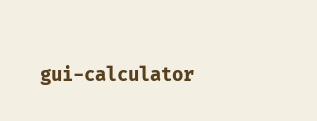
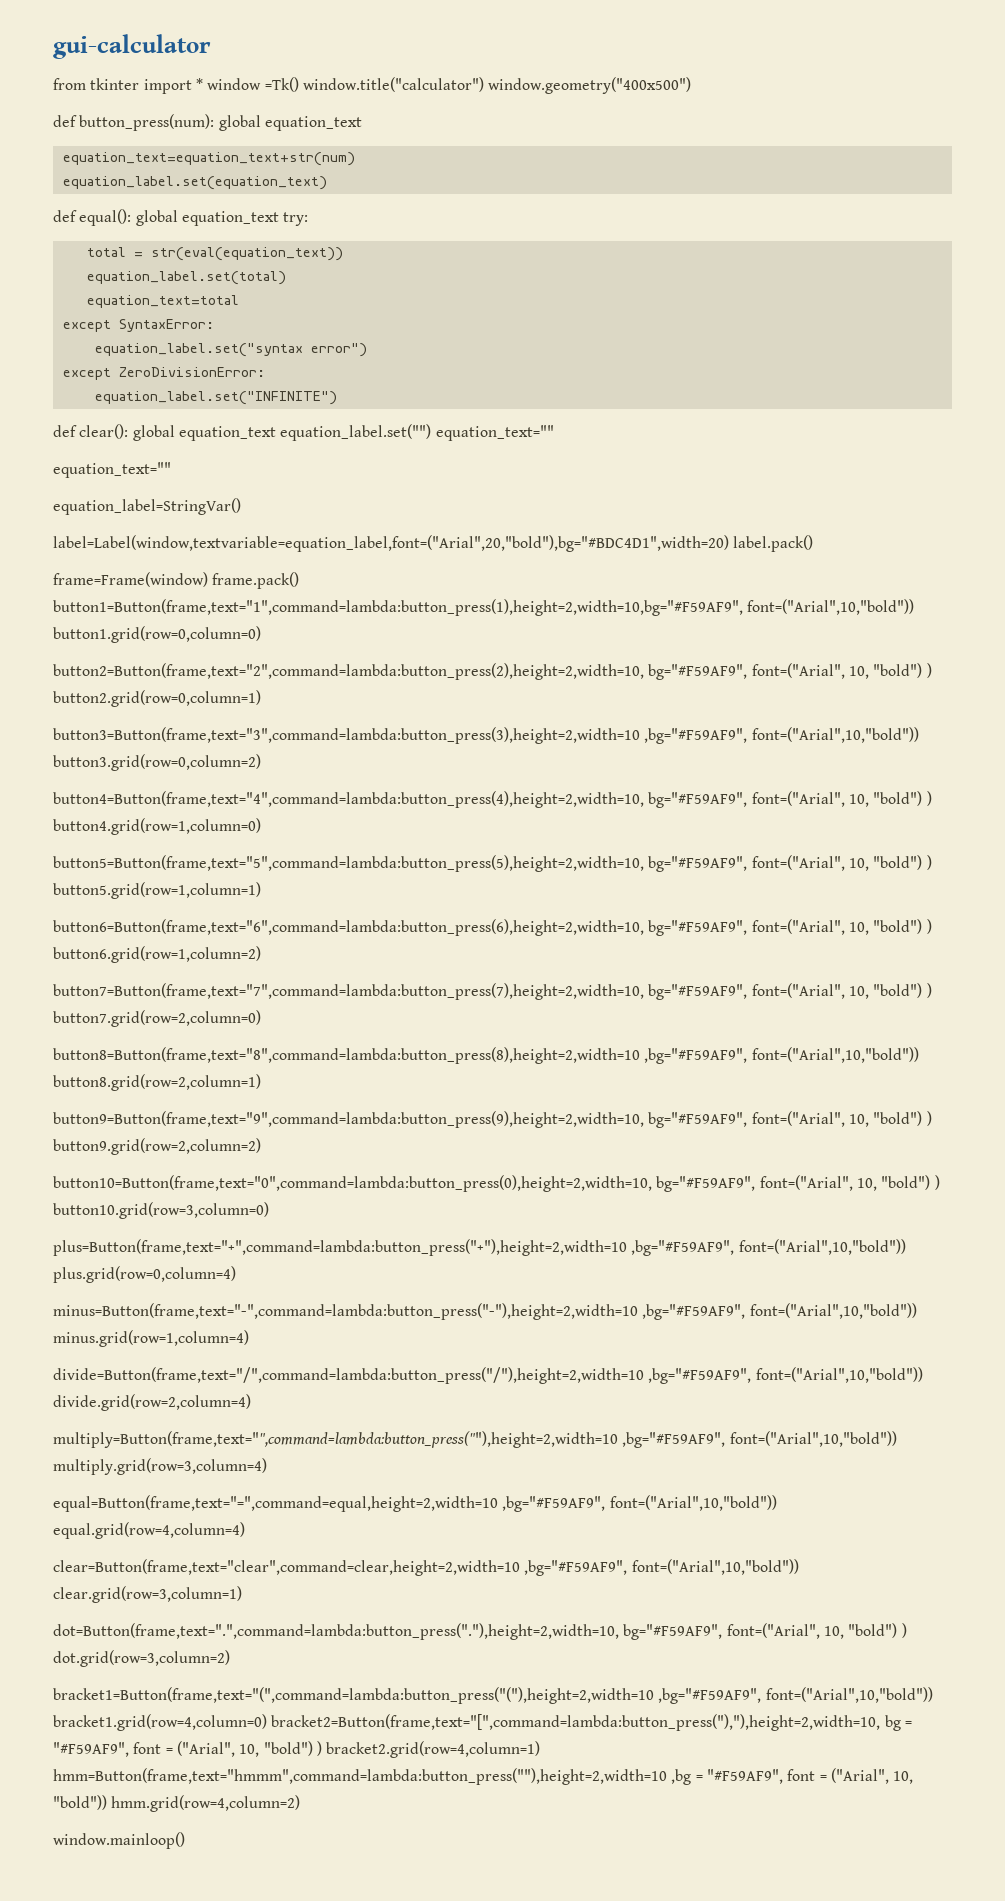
(194, 75) none -> [53,77,692,94] [53,114,362,131] [62,152,355,166] [62,176,327,190] [53,209,309,226] [86,247,343,261] [86,271,286,285] [86,295,239,308] [62,319,214,332] [94,343,367,357] [62,367,265,380] [94,391,337,405] [53,424,554,441] [53,462,171,478] [53,498,241,515] [53,535,814,552] [53,572,300,589] [53,599,915,616] [53,626,261,643] [53,663,932,680] [53,690,261,707] [53,727,919,744] [53,754,261,771] [53,791,932,808] [53,818,261,835] [53,855,932,872] [53,882,261,899] [53,919,932,936] [53,946,261,963] [53,983,932,1000] [53,1010,261,1027] [53,1047,919,1064] [53,1074,261,1091] [53,1111,932,1128] [53,1138,261,1155] [53,1175,940,1192] [53,1202,269,1219] [53,1239,906,1256] [53,1266,236,1283] [53,1303,917,1320] [53,1330,249,1347] [53,1367,923,1384] [53,1394,251,1411] [53,1431,897,1448] [53,1458,267,1475] [53,1495,777,1512] [53,1522,245,1539] [53,1559,799,1576] [53,1586,242,1603] [53,1623,907,1640] [53,1650,230,1667] [53,1687,933,1704] [53,1714,912,1731] [53,1741,541,1758] [53,1768,914,1785] [53,1795,301,1812] [53,1832,185,1849] // from tkinter import * window =Tk() window.title("calculator") window.geometry("400x500") // def button_press(num): global equation_text // equation_text=equation_text+str(num) // equation_label.set(equation_text) // def equal(): global equation_text try: // total = str(eval(equation_text)) // equation_label.set(total) // equation_text=total // except SyntaxError: // equation_label.set("syntax error") // except ZeroDivisionError: // equation_label.set("INFINITE") // def clear(): global equation_text equation_label.set("") equation_text="" // equation_text="" // equation_label=StringVar() // label=Label(window,textvariable=equation_label,font=("Arial",20,"bold"),bg="#BDC4D1",width=20) label.pack() // frame=Frame(window) frame.pack() button1=Button(frame,text="1",command=lambda:button_press(1),height=2,width=10,bg="#F59AF9", font=("Arial",10,"bold")) button1.grid(row=0,column=0) // button2=Button(frame,text="2",command=lambda:button_press(2),height=2,width=10, bg="#F59AF9", font=("Arial", 10, "bold") ) button2.grid(row=0,column=1) // button3=Button(frame,text="3",command=lambda:button_press(3),height=2,width=10 ,bg="#F59AF9", font=("Arial",10,"bold")) button3.grid(row=0,column=2) // button4=Button(frame,text="4",command=lambda:button_press(4),height=2,width=10, bg="#F59AF9", font=("Arial", 10, "bold") ) button4.grid(row=1,column=0) // button5=Button(frame,text="5",command=lambda:button_press(5),height=2,width=10, bg="#F59AF9", font=("Arial", 10, "bold") ) button5.grid(row=1,column=1) // button6=Button(frame,text="6",command=lambda:button_press(6),height=2,width=10, bg="#F59AF9", font=("Arial", 10, "bold") ) button6.grid(row=1,column=2) // button7=Button(frame,text="7",command=lambda:button_press(7),height=2,width=10, bg="#F59AF9", font=("Arial", 10, "bold") ) button7.grid(row=2,column=0) // button8=Button(frame,text="8",command=lambda:button_press(8),height=2,width=10 ,bg="#F59AF9", font=("Arial",10,"bold")) button8.grid(row=2,column=1) // button9=Button(frame,text="9",command=lambda:button_press(9),height=2,width=10, bg="#F59AF9", font=("Arial", 10, "bold") ) button9.grid(row=2,column=2) // button10=Button(frame,text="0",command=lambda:button_press(0),height=2,width=10, bg="#F59AF9", font=("Arial", 10, "bold") ) button10.grid(row=3,column=0) // plus=Button(frame,text="+",command=lambda:button_press("+"),height=2,width=10 ,bg="#F59AF9", font=("Arial",10,"bold")) plus.grid(row=0,column=4) // minus=Button(frame,text="-",command=lambda:button_press("-"),height=2,width=10 ,bg="#F59AF9", font=("Arial",10,"bold")) minus.grid(row=1,column=4) // divide=Button(frame,text="/",command=lambda:button_press("/"),height=2,width=10 ,bg="#F59AF9", font=("Arial",10,"bold")) divide.grid(row=2,column=4) // multiply=Button(frame,text="",command=lambda:button_press(""),height=2,width=10 ,bg="#F59AF9", font=("Arial",10,"bold")) multiply.grid(row=3,column=4) // equal=Button(frame,text="=",command=equal,height=2,width=10 ,bg="#F59AF9", font=("Arial",10,"bold")) equal.grid(row=4,column=4) // clear=Button(frame,text="clear",command=clear,height=2,width=10 ,bg="#F59AF9", font=("Arial",10,"bold")) clear.grid(row=3,column=1) // dot=Button(frame,text=".",command=lambda:button_press("."),height=2,width=10, bg="#F59AF9", font=("Arial", 10, "bold") ) dot.grid(row=3,column=2) // bracket1=Button(frame,text="(",command=lambda:button_press("("),height=2,width=10 ,bg="#F59AF9", font=("Arial",10,"bold")) bracket1.grid(row=4,column=0) bracket2=Button(frame,text="[",command=lambda:button_press("),"),height=2,width=10, bg = "#F59AF9", font = ("Arial", 10, "bold") ) bracket2.grid(row=4,column=1) hmm=Button(frame,text="hmmm",command=lambda:button_press(""),height=2,width=10 ,bg = "#F59AF9", font = ("Arial", 10, "bold")) hmm.grid(row=4,column=2) // window.mainloop()

